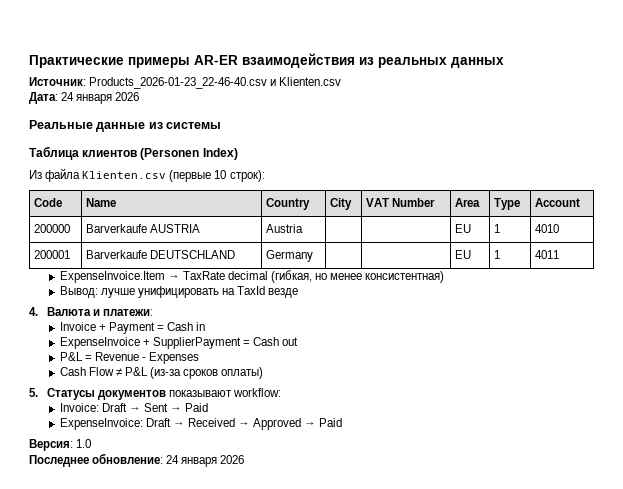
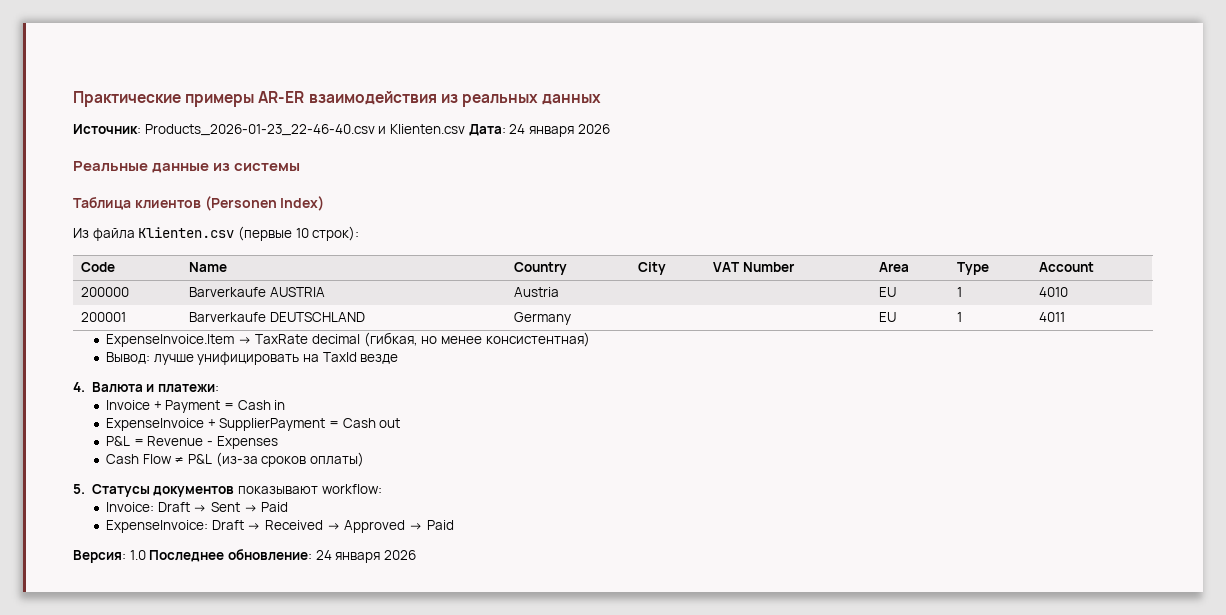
(342, 81) // -> (465, 129) none
(92, 443) // -> (146, 555) none

